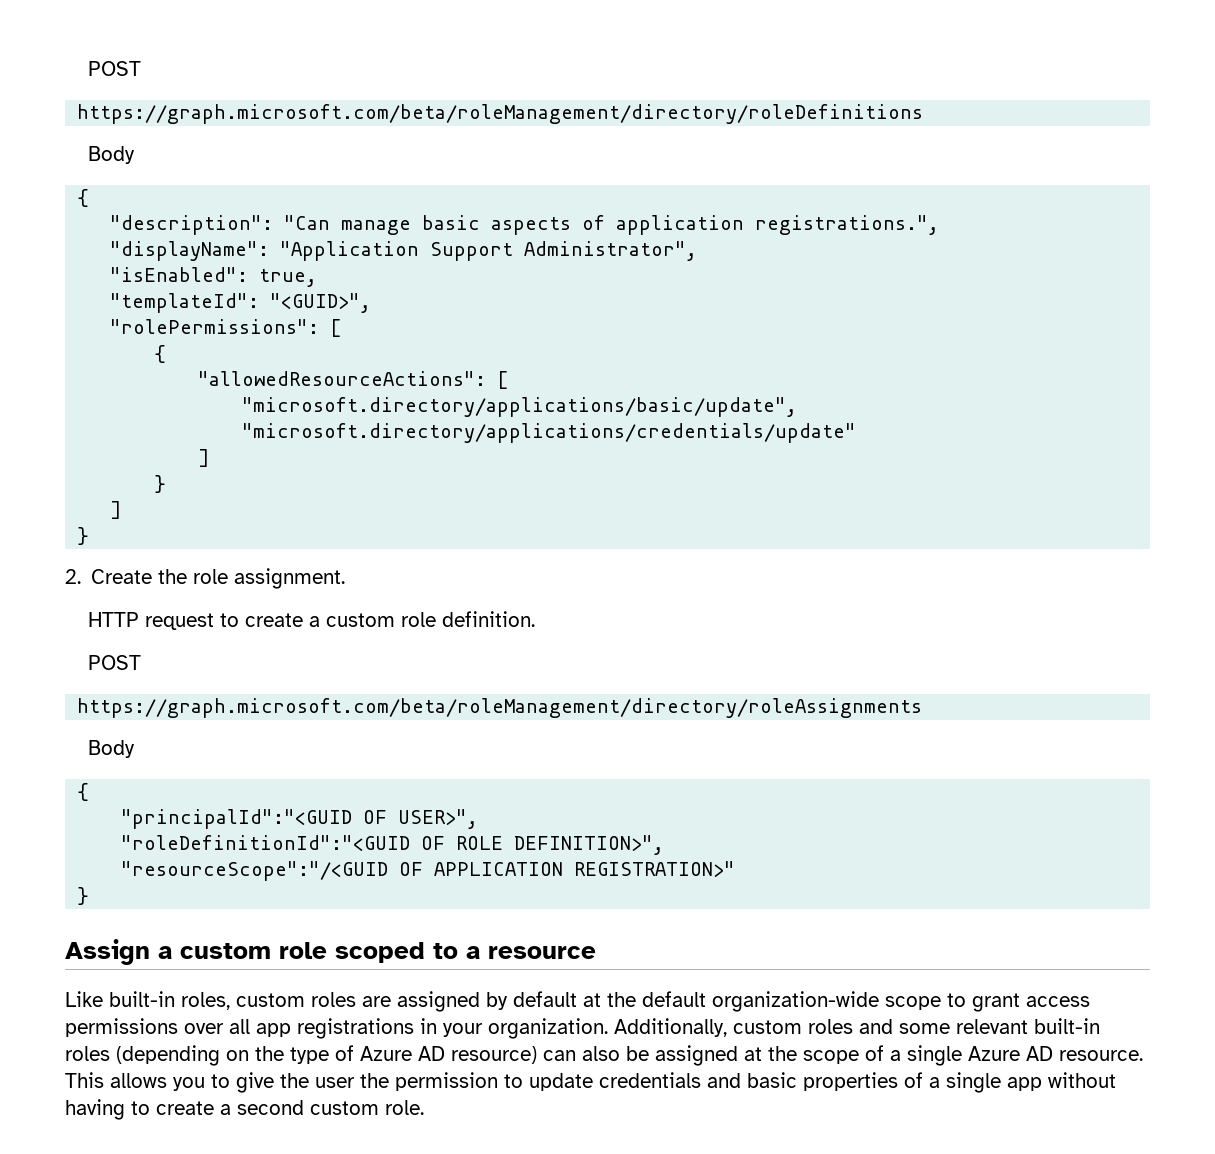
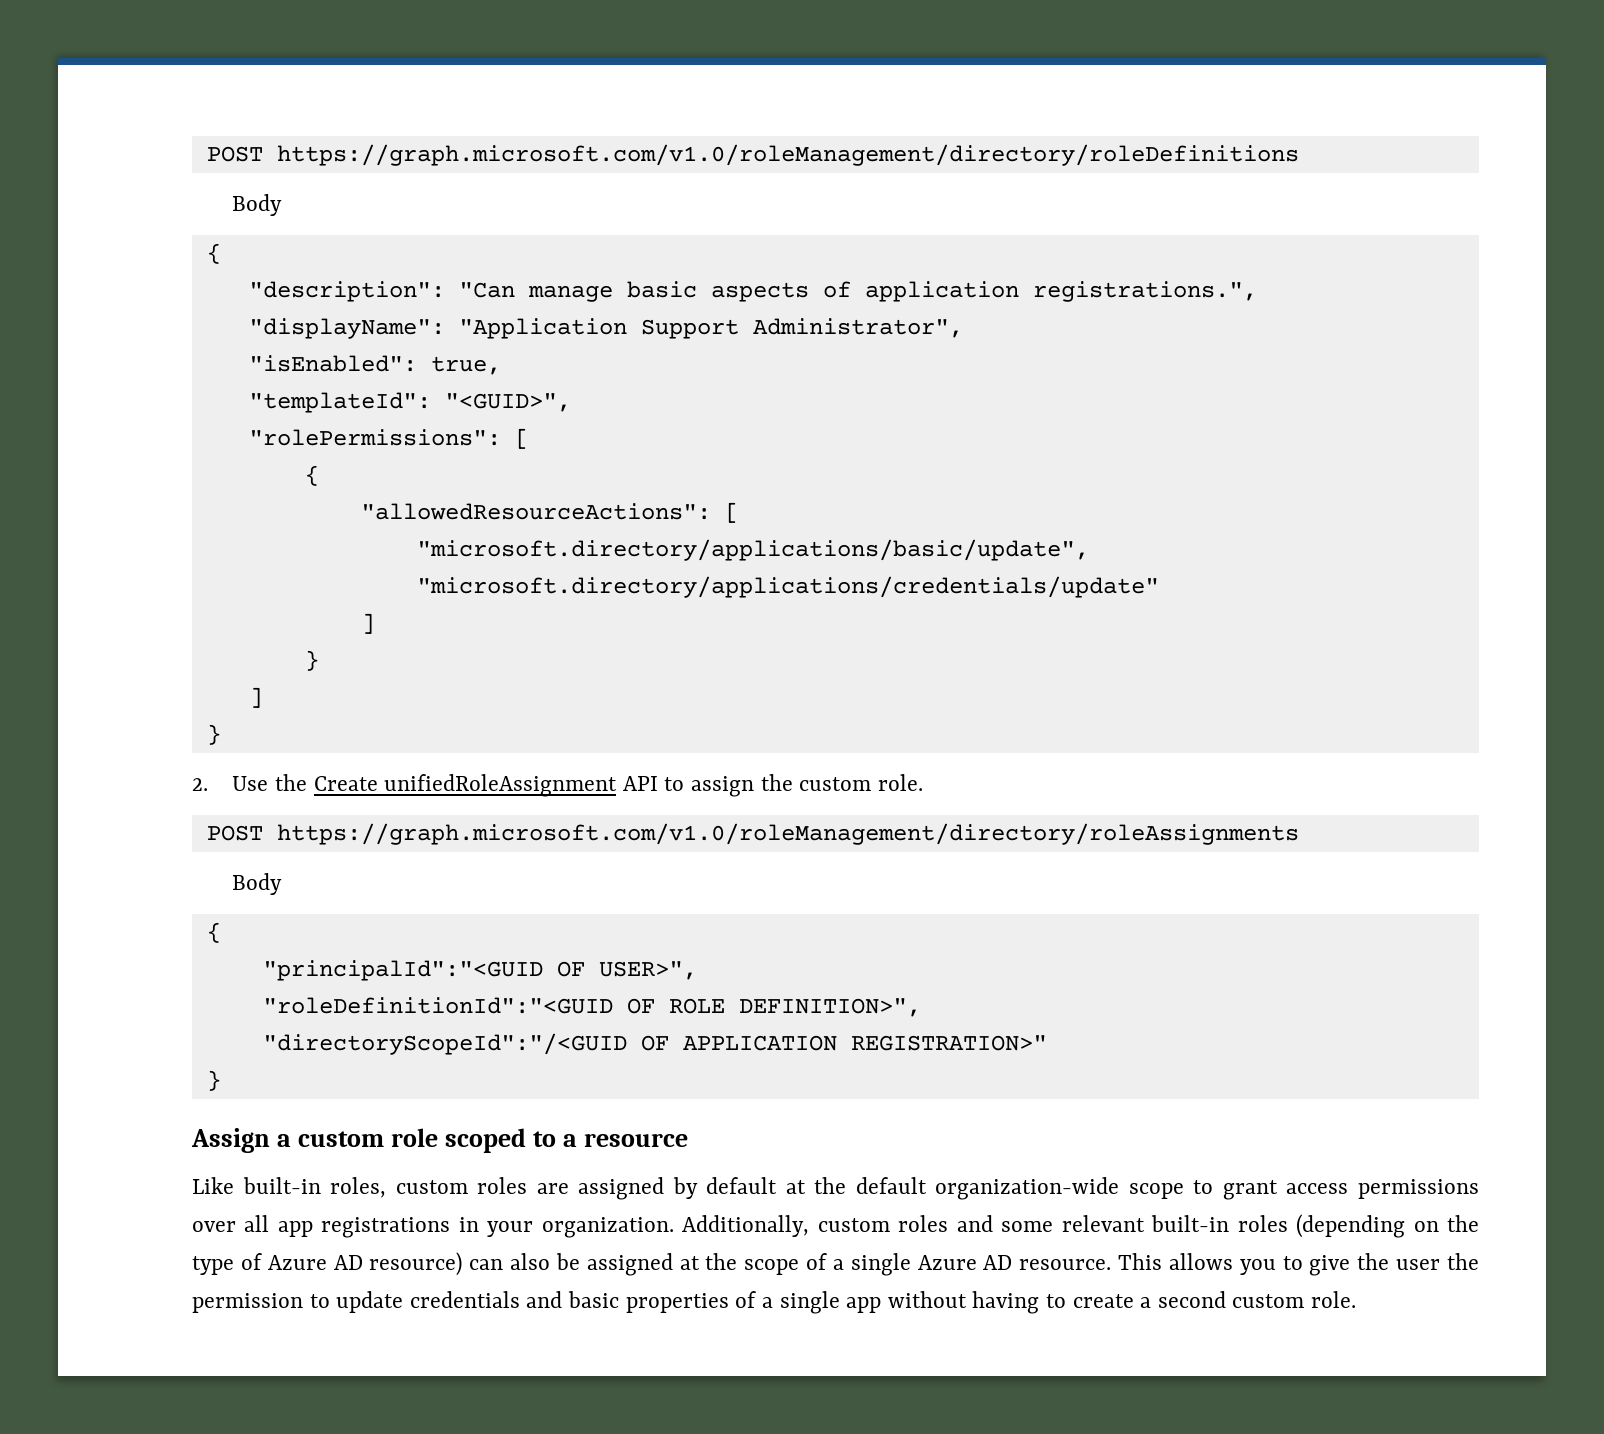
[87,61,141,76] [77,104,924,124] POST // https://graph.microsoft.com/beta/roleManagement/directory/roleDefinitions -> [206,144,1299,166] POST https://graph.microsoft.com/v1.0/roleManagement/directory/roleDefinitions
[91,568,346,589] [87,611,535,630] [87,655,141,670] [77,698,923,718] Create the role assignment. // HTTP request to create a custom role definition. // POST // https://graph.microsoft.com/beta/roleManagement/directory/roleAssignments -> [232,774,923,797] [206,823,1299,845] Use the Create unifiedRoleAssignment API to assign the custom role. // POST https://graph.microsoft.com/v1.0/roleManagement/directory/roleAssignments
[121,861,389,881] "resourceScope":"/<GUID -> [262,1033,627,1055] "directoryScopeId":"/<GUID

